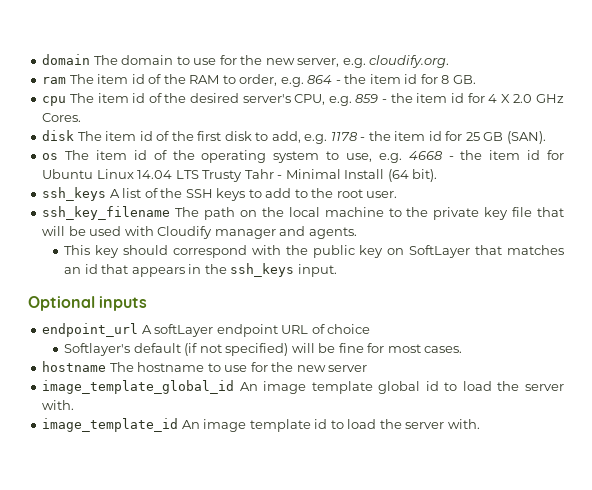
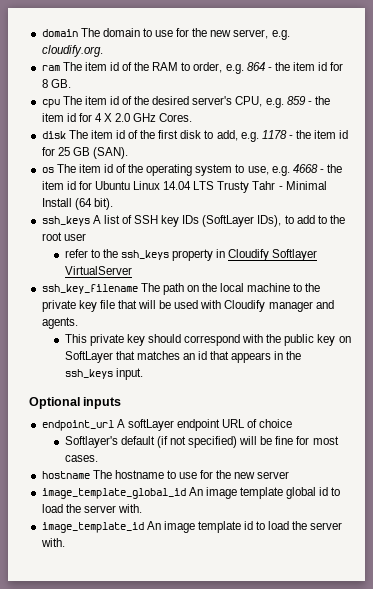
[160,188,246,201] the SSH keys -> [134,215,282,227] SSH key IDs (SoftLayer IDs),
[366,191,398,198] user. -> [63,233,86,241] [64,249,318,261] [64,266,132,275] user // refer to the ssh_keys property in Cloudify Softlayer VirtualServer
(91, 250) none -> [89,334,124,346] private

